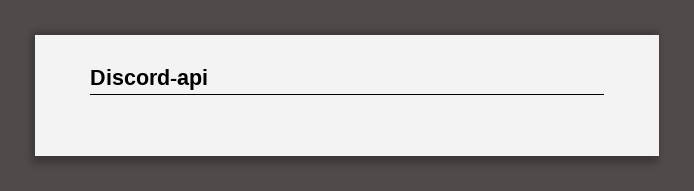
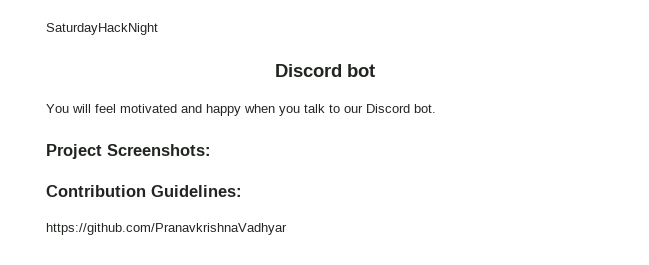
[90,69,208,90] Discord-api -> [46,23,158,35] [274,64,375,77] [46,104,436,116] [46,144,211,159] [46,185,242,197] [46,223,287,235] SaturdayHackNight // Discord bot // You will feel motivated and happy when you talk to our Discord bot. // Project Screenshots: // Contribution Guidelines: // https://github.com/PranavkrishnaVadhyar

